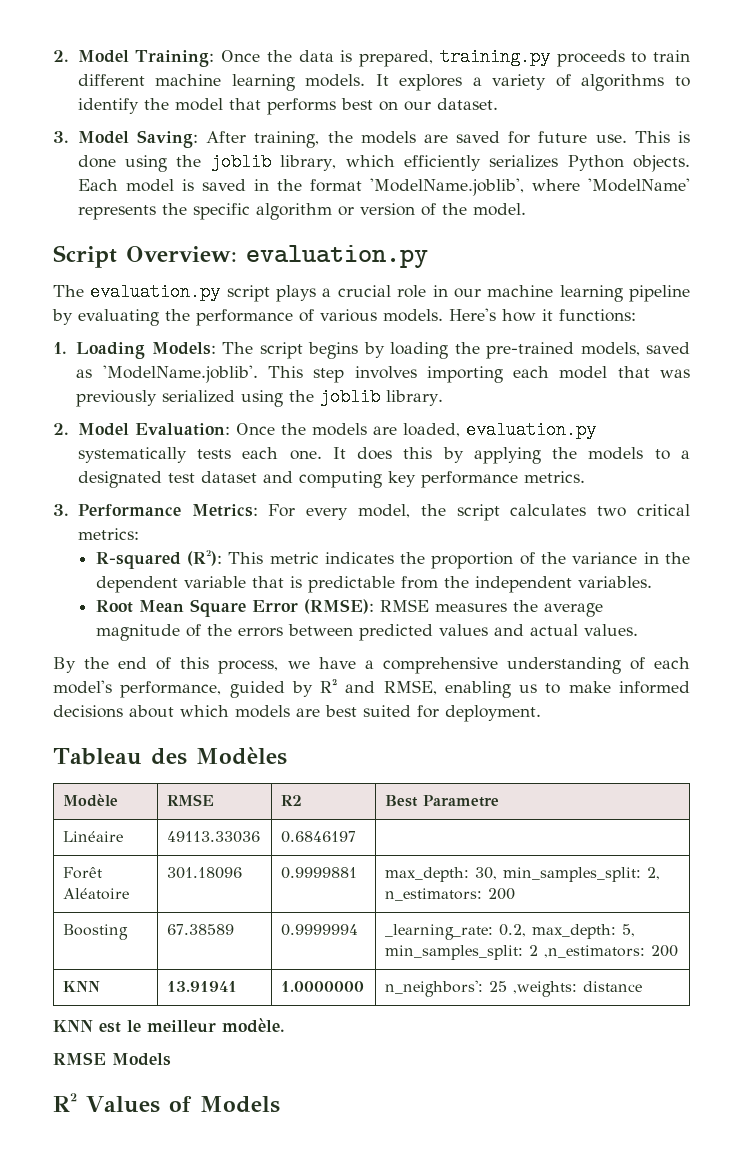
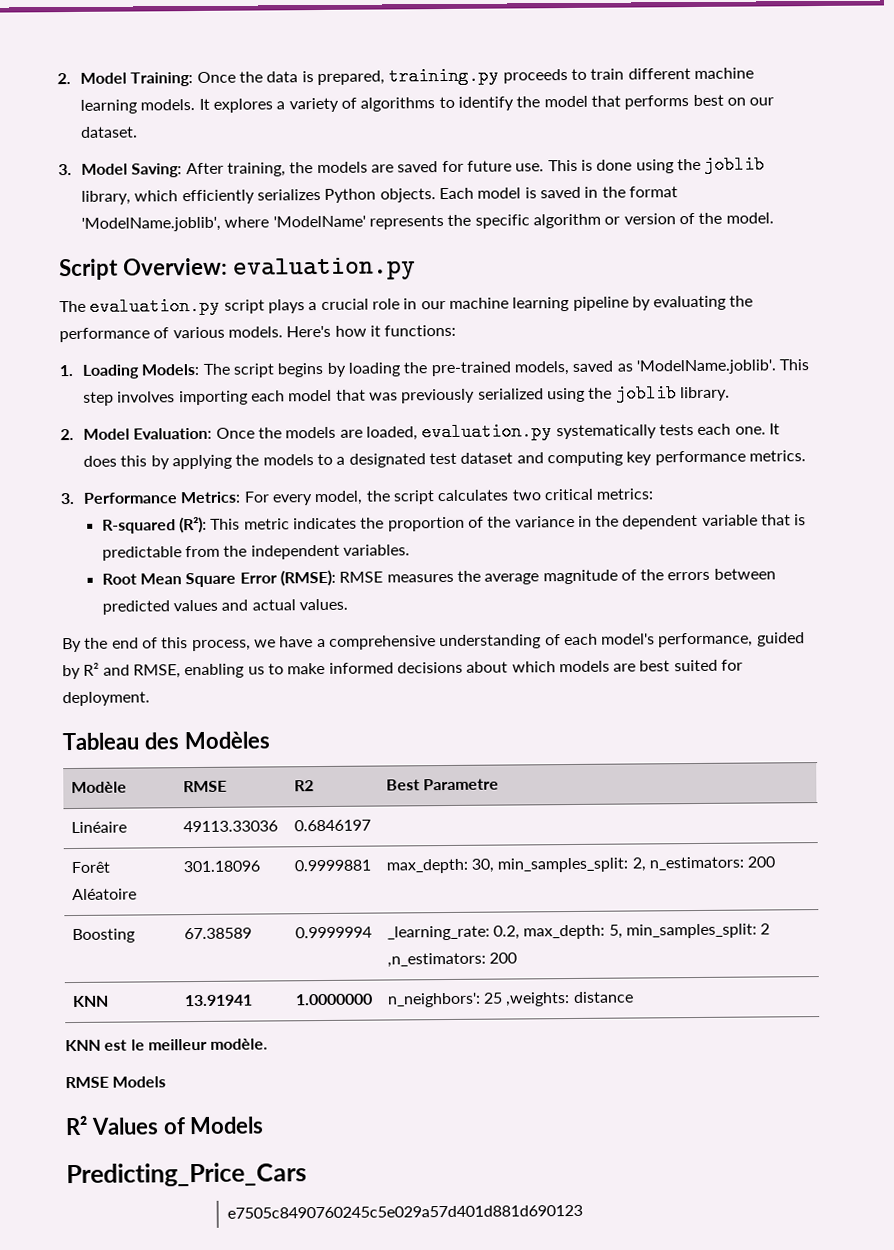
(280, 1104) none -> [66,1162,307,1188] [227,1204,584,1219] // Predicting_Price_Cars // e7505c8490760245c5e029a57d401d881d690123

